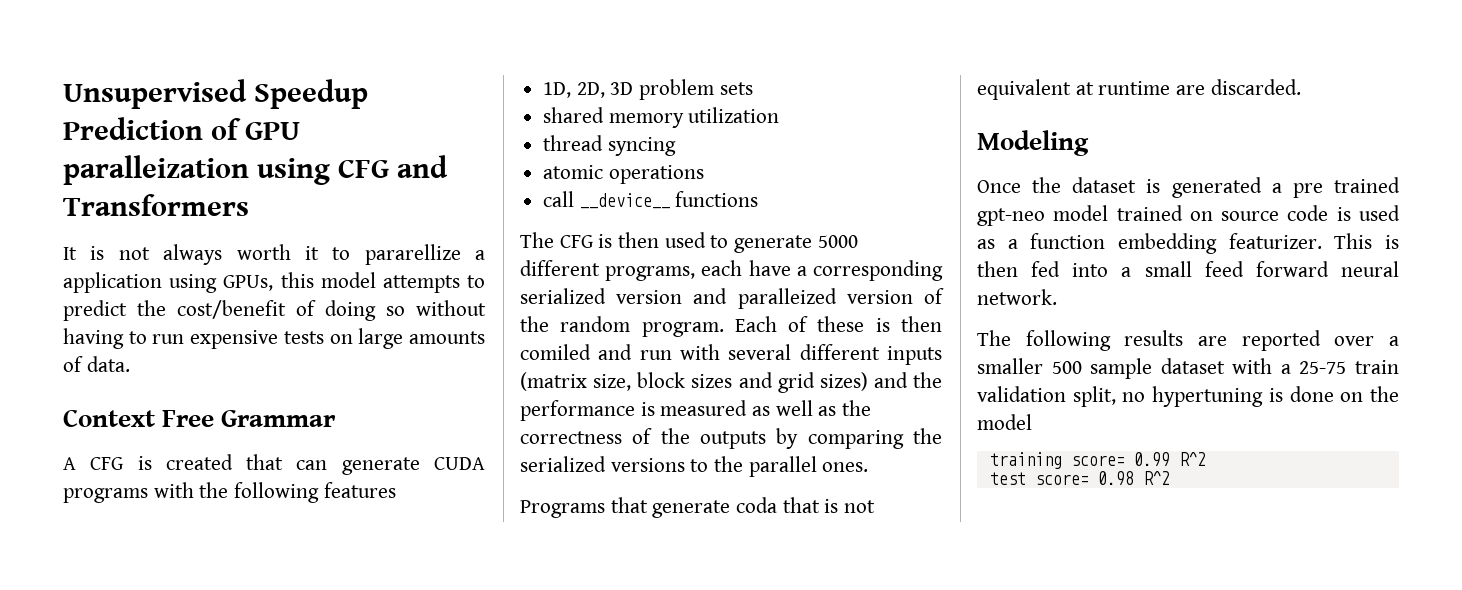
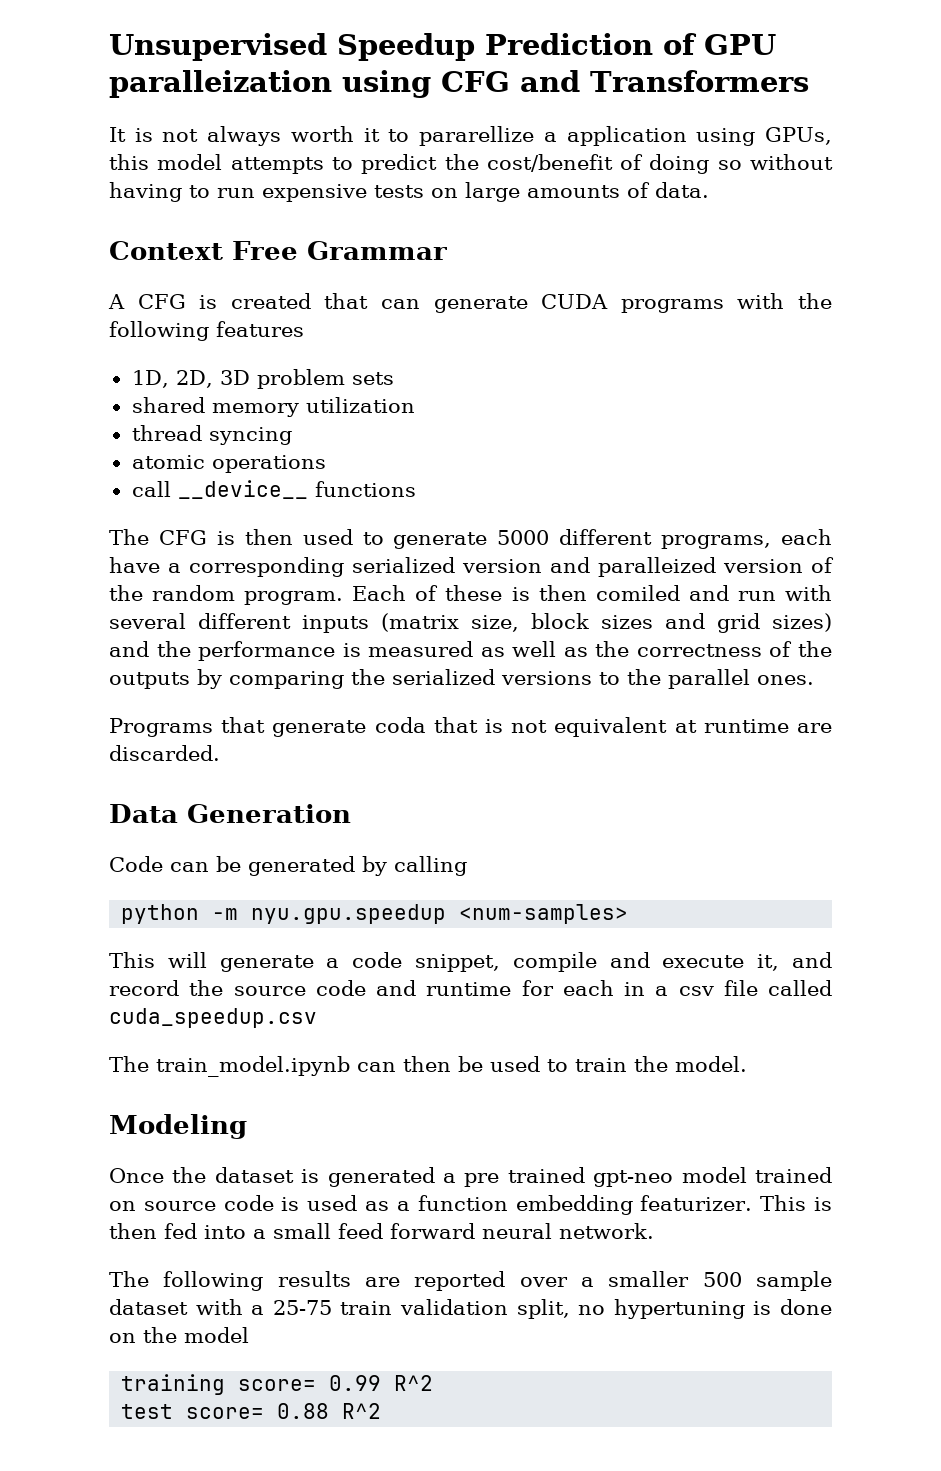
(1301, 87) none -> [109,804,351,823] [109,856,467,876] [121,904,629,924] [109,952,832,972] [109,980,832,996] [109,1008,317,1028] [109,1056,747,1077] // Data Generation // Code can be generated by calling // python -m nyu.gpu.speedup <num-samples> // This will generate a code snippet, compile and execute it, and record the source code and runtime for each in a csv file called cuda_speedup.csv // The train_model.ipynb can then be used to train the model.
[1097,471,1134,486] 0.98 -> [277,1403,330,1419] 0.88

